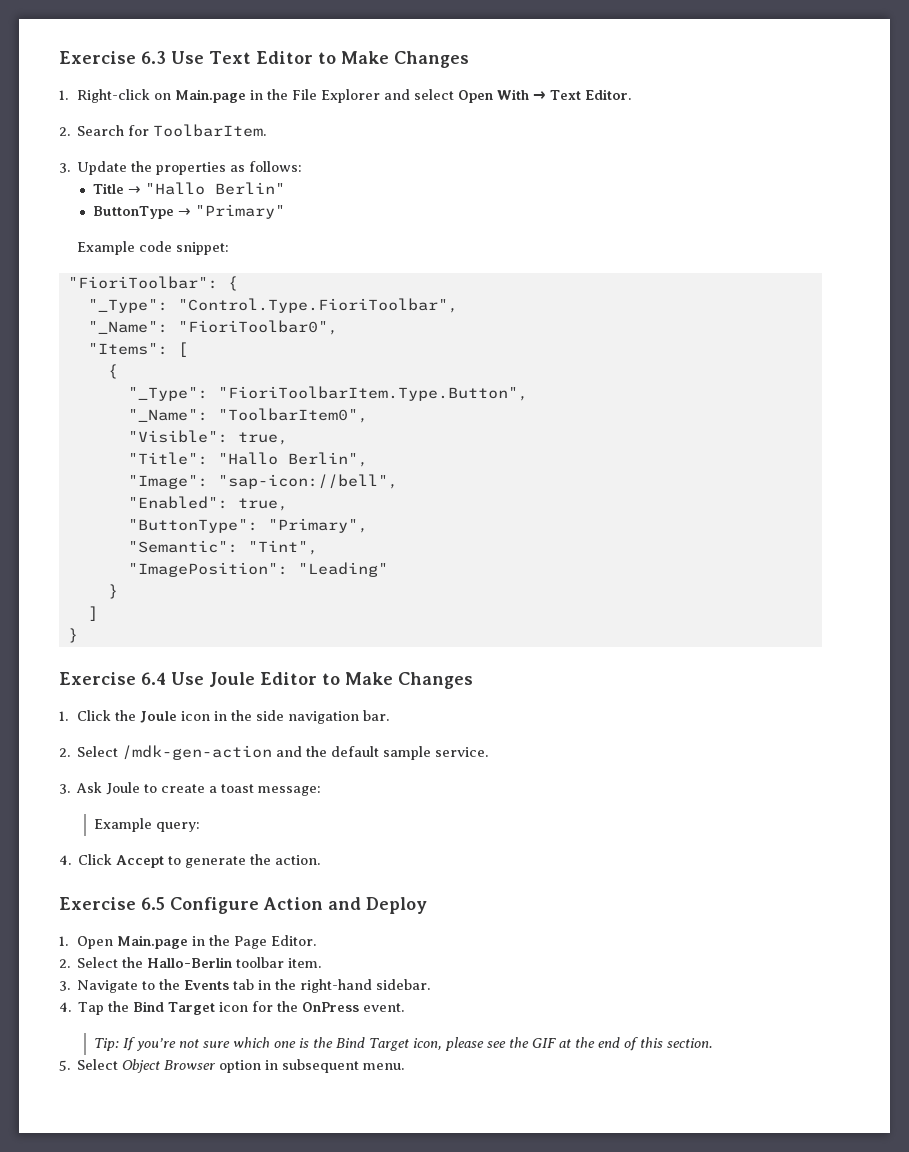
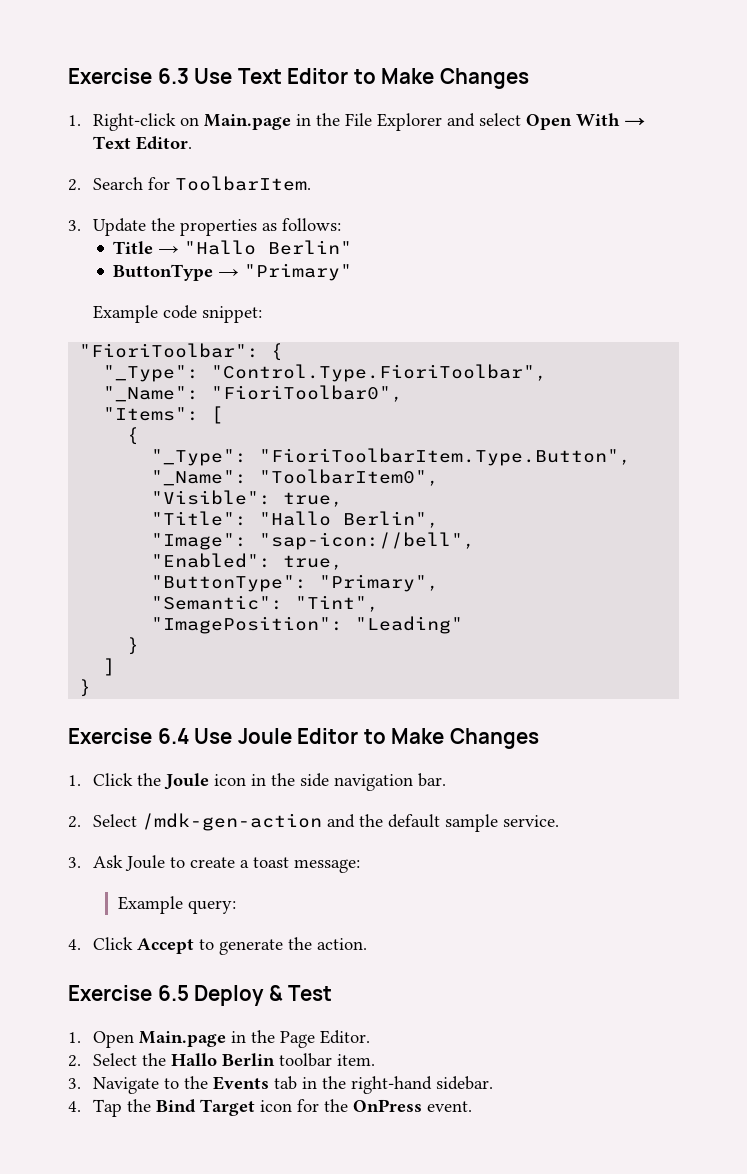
[170,897,361,914] Configure Action and -> (189, 993) none
(427, 905) none -> [268,985,333,1001] & Test
[147,957,233,968] Hallo-Berlin -> [170,1053,275,1066] Hallo Berlin
[94,1037,713,1051] [59,1059,405,1073] // Tip: If you’re not sure which one is the Bind Target icon, please see the GIF at the end of this section. // 5. Select Object Browser option in subsequent menu. -> (472, 1106) none

